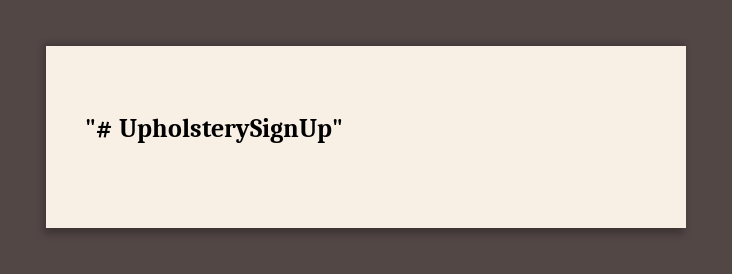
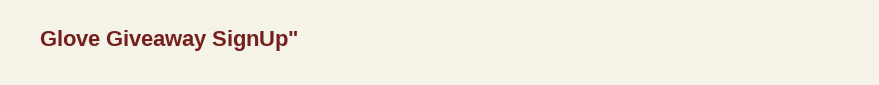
[85,118,343,143] "# UpholsterySignUp" -> [40,30,298,51] Glove Giveaway SignUp"

